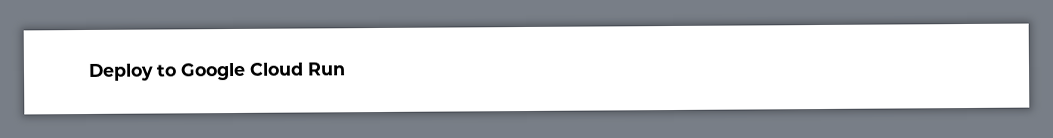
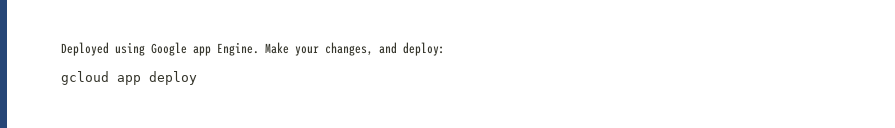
[88,62,346,81] Deploy to Google Cloud Run -> [61,42,445,56] [61,71,197,85] Deployed using Google app Engine. Make your changes, and deploy: // gcloud app deploy

